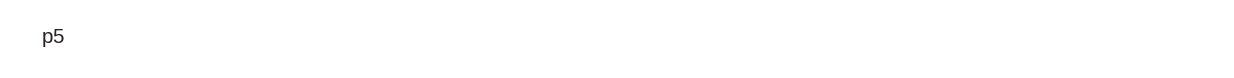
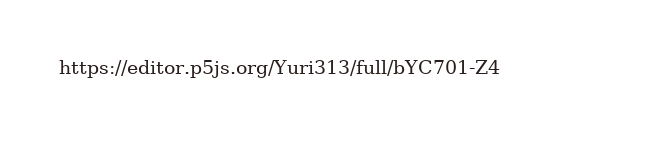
[42,29,64,47] p5 -> [59,60,500,78] https://editor.p5js.org/Yuri313/full/bYC701-Z4

